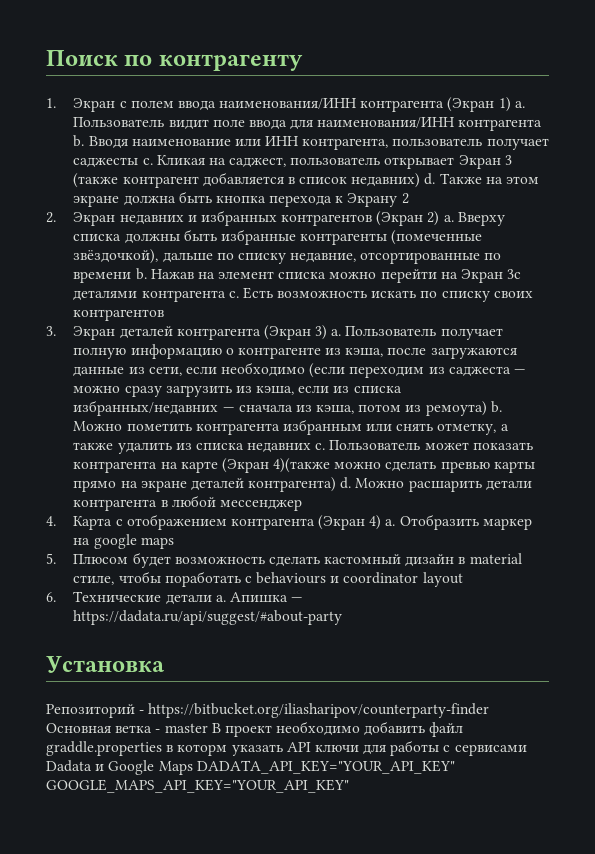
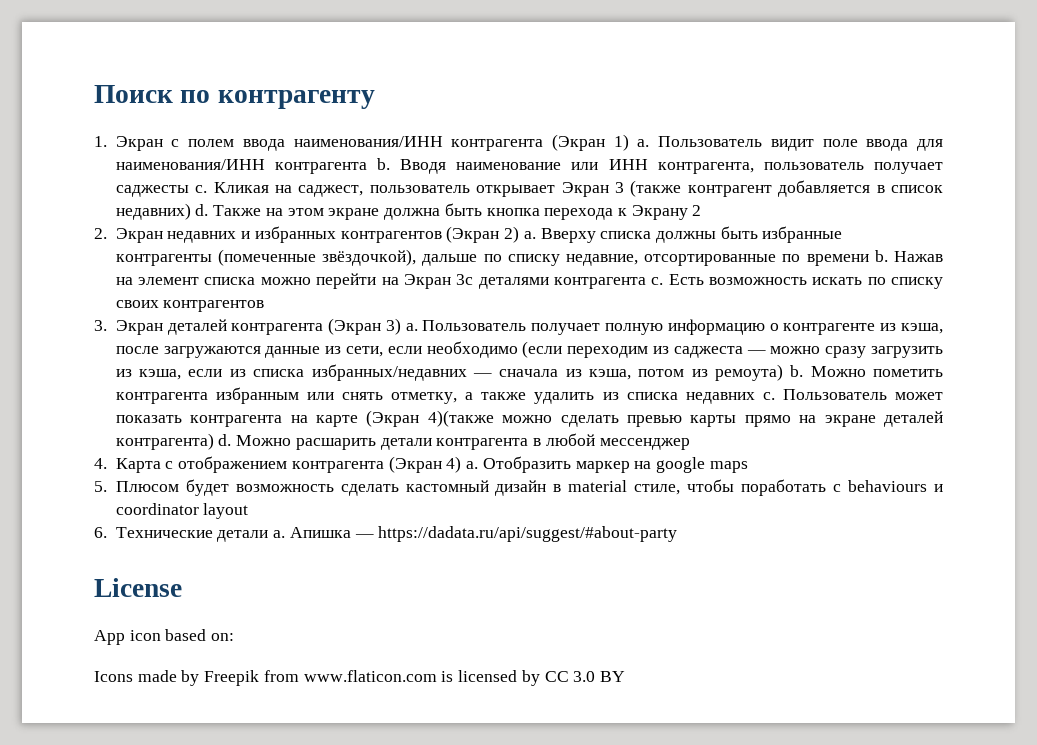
[46,656,165,673] [46,703,490,718] [46,721,464,737] [46,740,527,756] [46,760,455,775] [46,779,349,793] Установка // Репозиторий - https://bitbucket.org/iliasharipov/counterparty-finder Основная ветка - master В проект необходимо добавить файл graddle.properties в которм указать API ключи для работы с сервисами Dadata и Google Maps DADATA_API_KEY="YOUR_API_KEY" GOOGLE_MAPS_API_KEY="YOUR_API_KEY" -> [94,578,182,597] [94,629,235,645] [94,670,625,686] License // App icon based on: // Icons made by Freepik from www.flaticon.com is licensed by CC 3.0 BY

